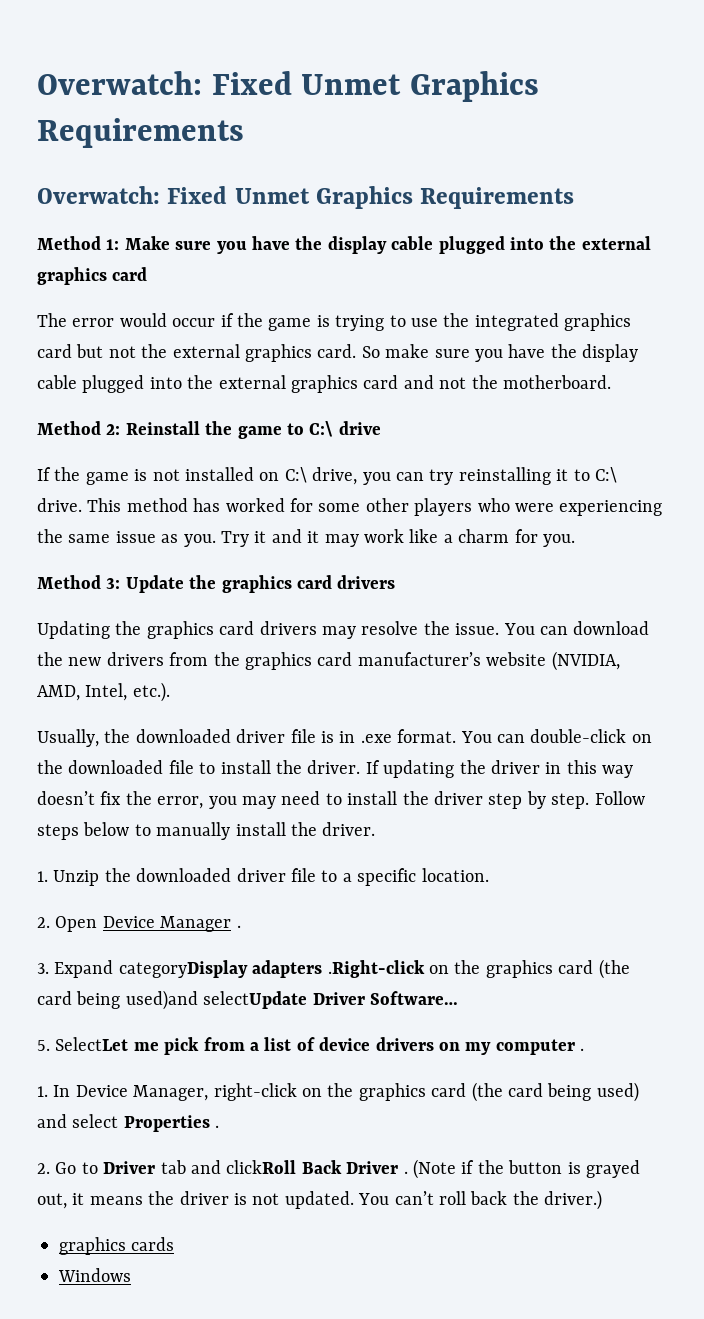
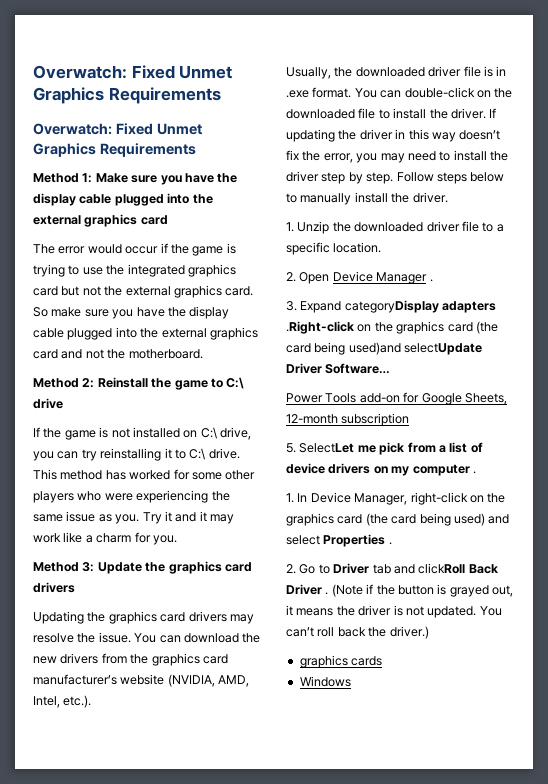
(458, 998) none -> [286,392,507,405] [286,413,410,426] // Power Tools add-on for Google Sheets, 12-month subscription

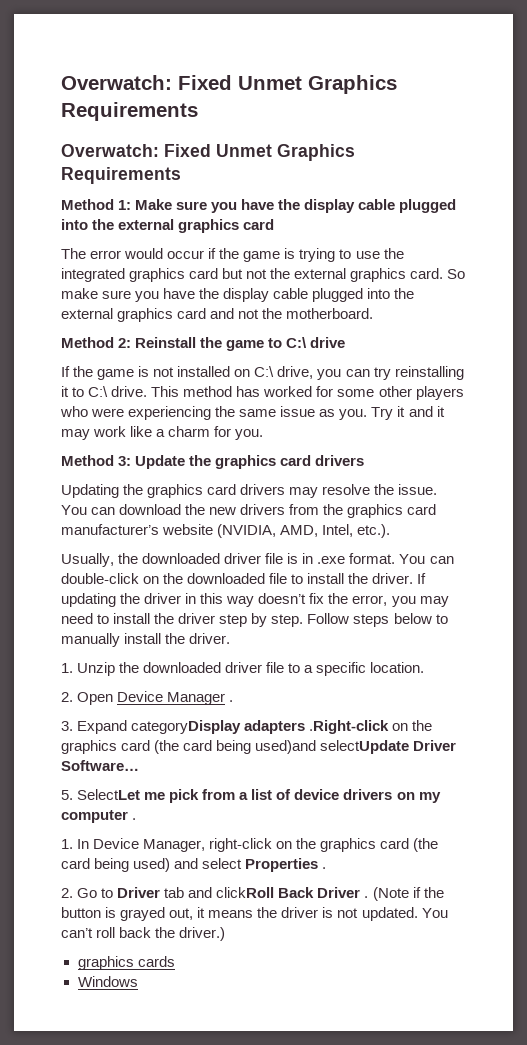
[286,392,507,405] [286,413,410,426] // Power Tools add-on for Google Sheets, 12-month subscription -> (139, 765) none

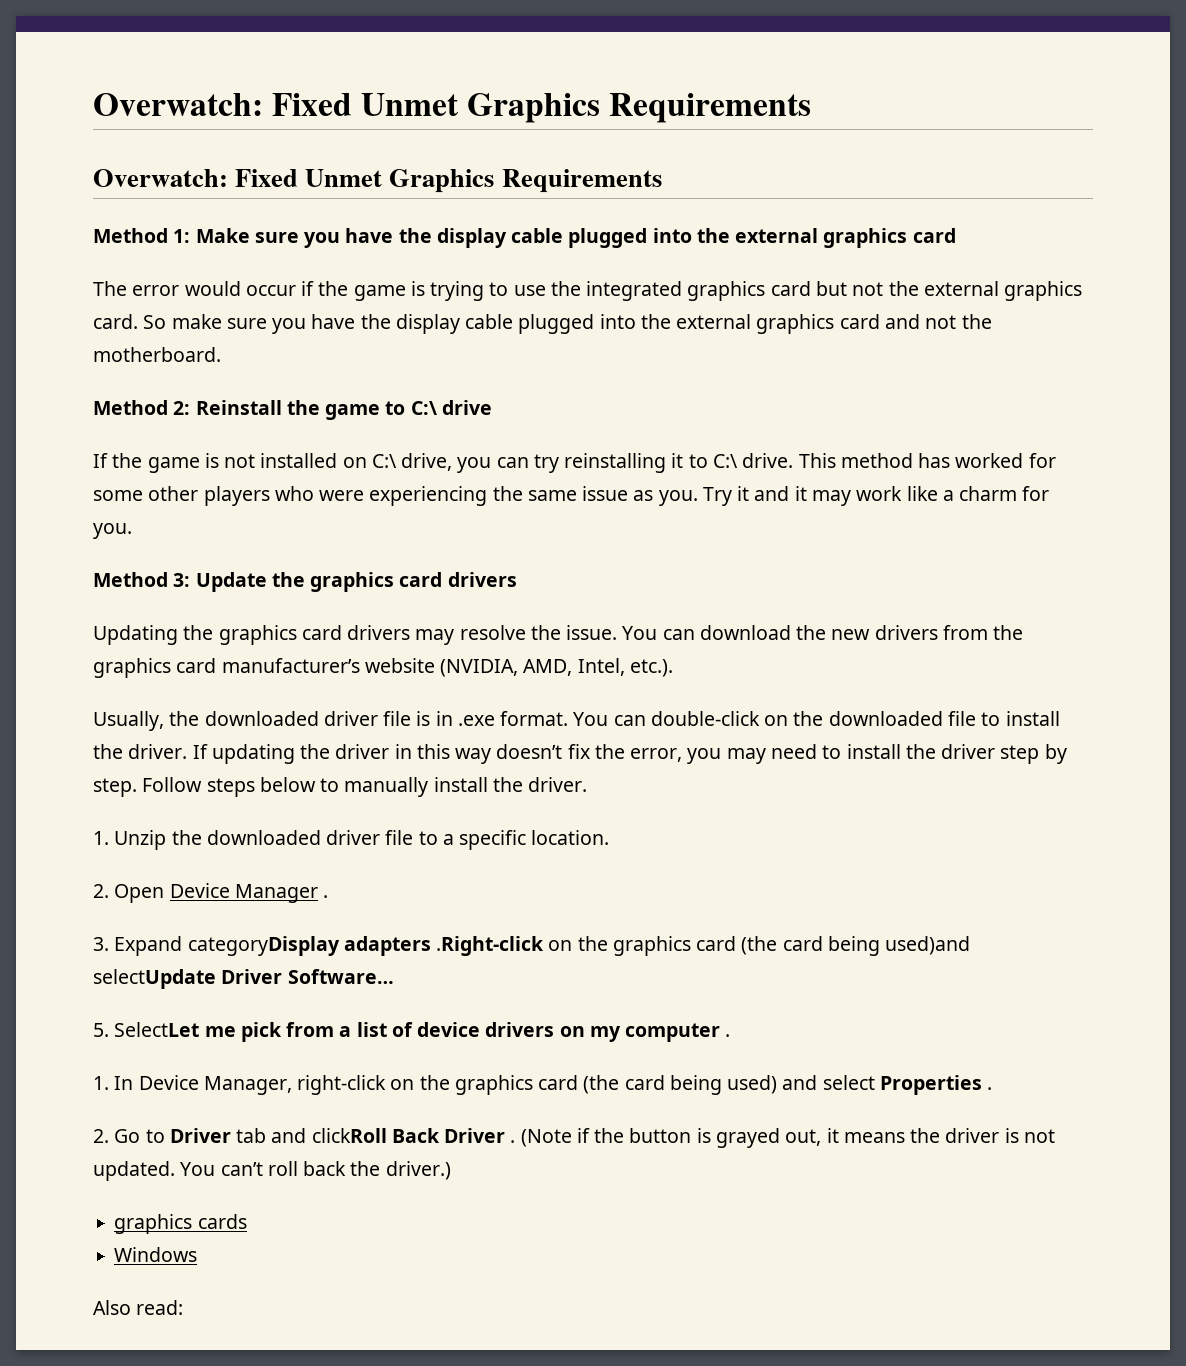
(138, 981) none -> [93,1300,184,1315] // Also read:

